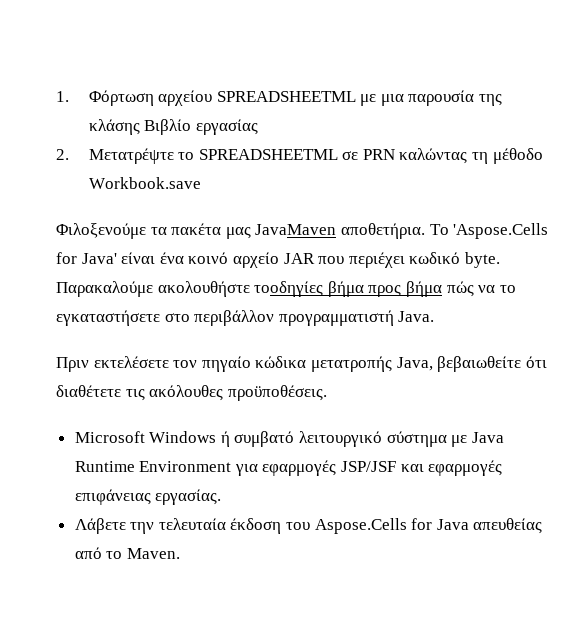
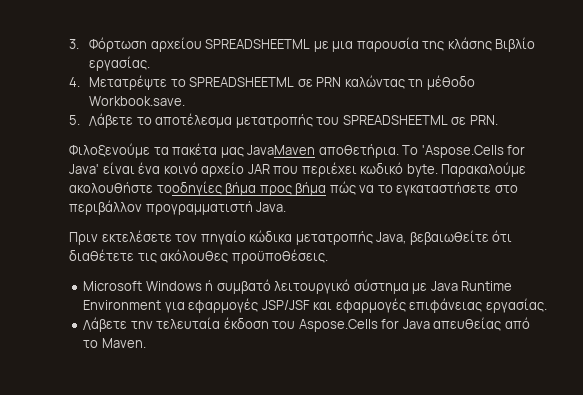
[56,91,69,102] 1. -> [69,39,79,49] 3.
[195,119,258,135] [56,149,69,160] εργασίας // 2. -> [89,56,151,71] [69,77,80,87] εργασίας. // 4.
[88,177,201,189] Workbook.save -> [89,96,186,106] [69,113,498,128] Workbook.save. // 5. Λάβετε το αποτέλεσμα μετατροπής του SPREADSHEETML σε PRN.

